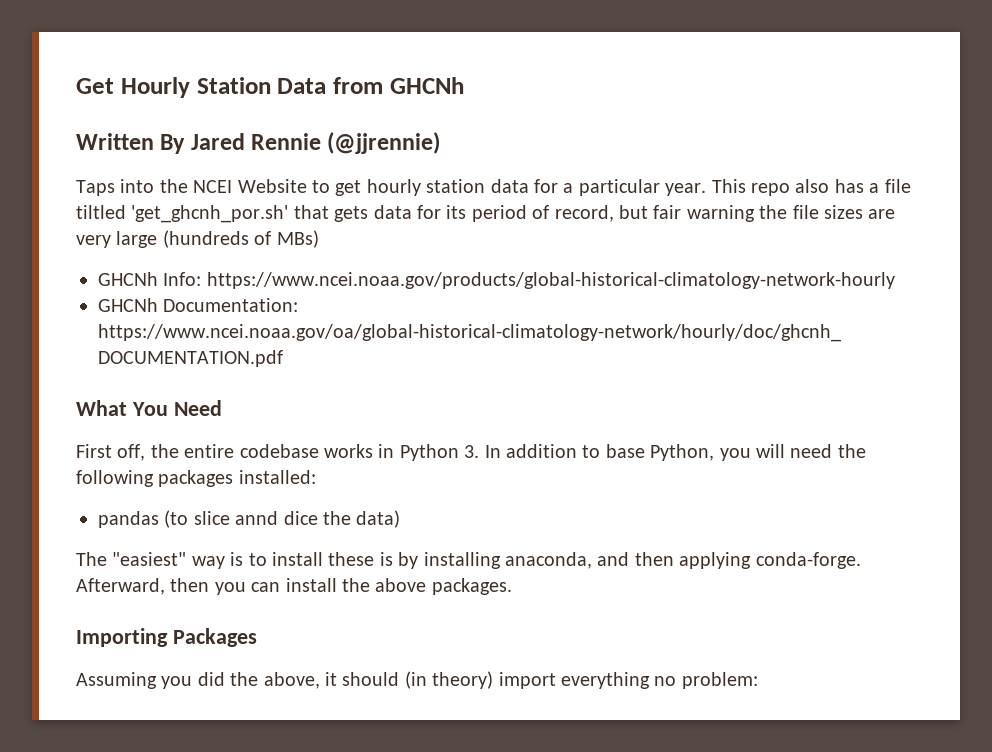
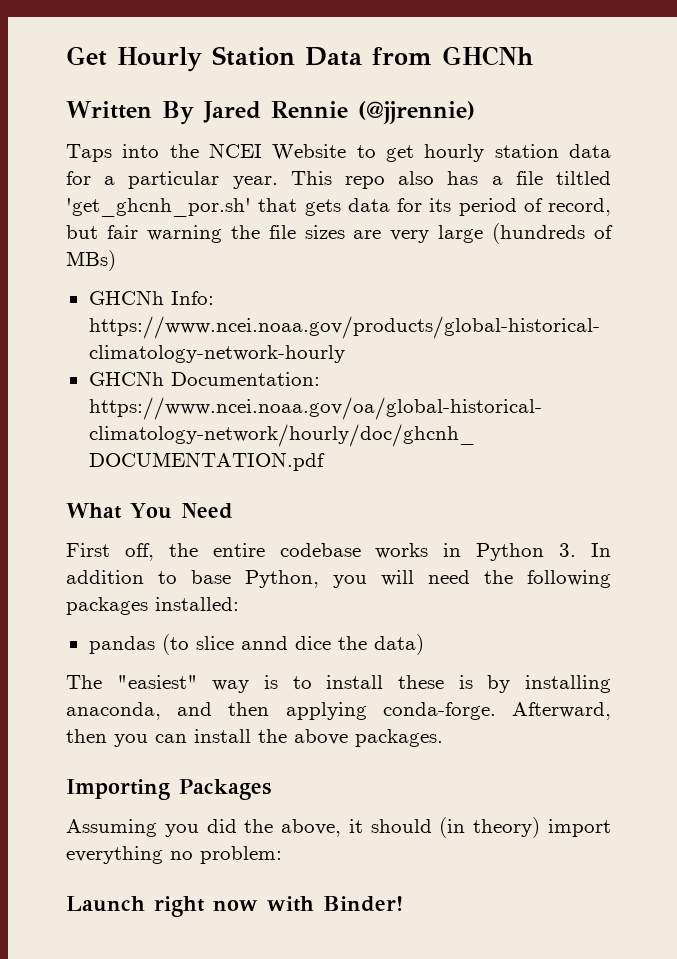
(758, 680) none -> [66,896,403,917] // Launch right now with Binder!

